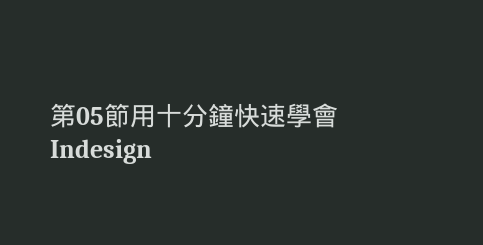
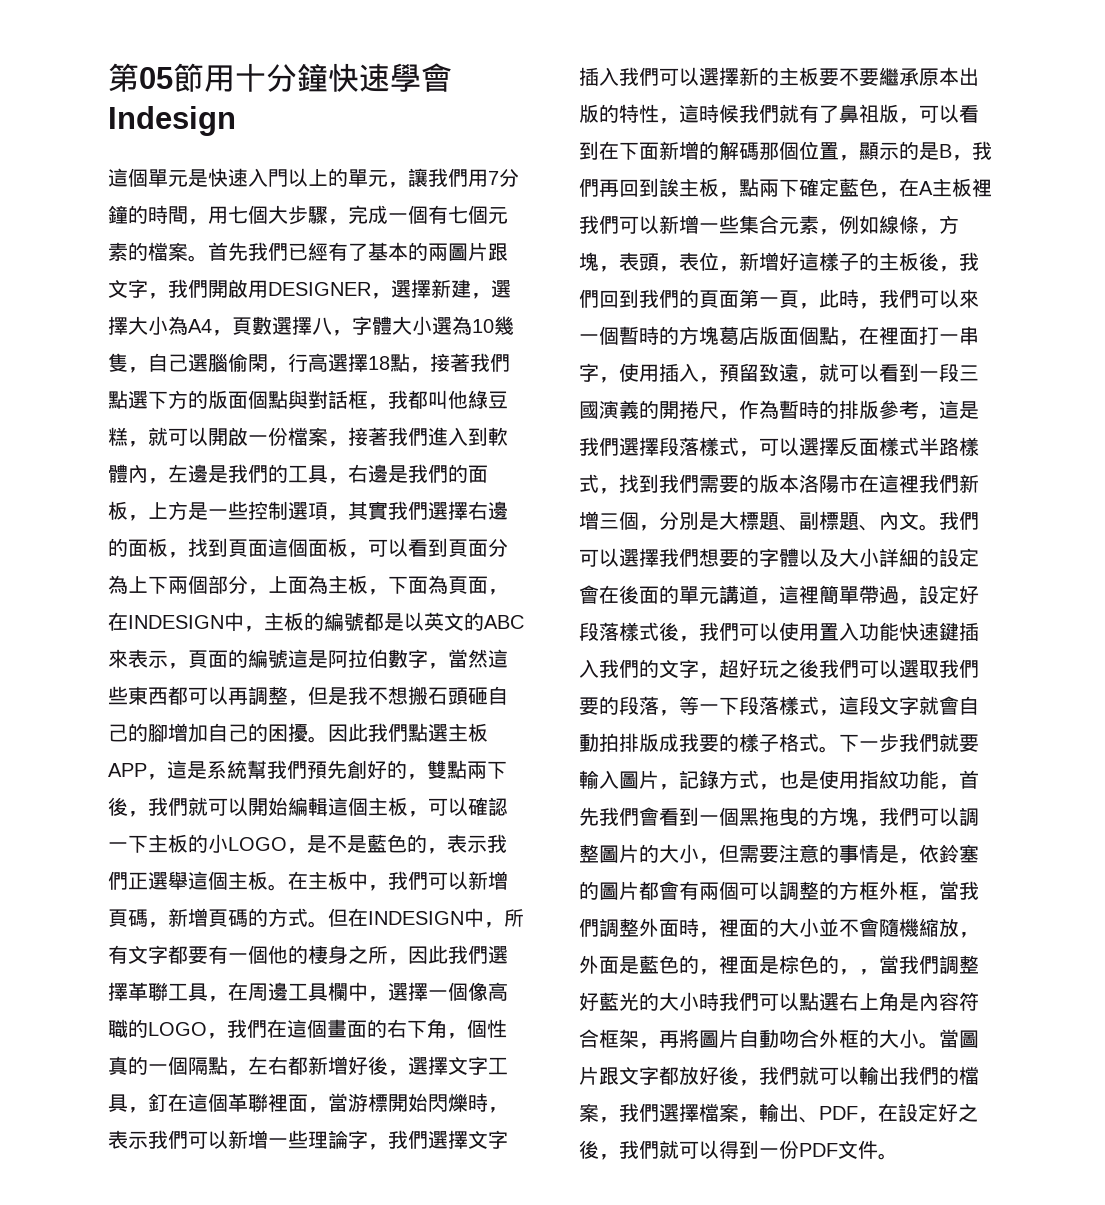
(152, 151) none -> [108,168,519,188] [108,205,508,225] [108,242,508,262] [108,279,511,299] [108,316,514,336] [108,353,510,373] [108,390,508,410] [108,427,508,447] [108,464,488,484] [108,501,508,521] [108,538,508,558] [108,575,508,595] [108,612,524,632] [108,649,508,669] [108,686,508,706] [108,723,488,743] [108,760,507,780] [108,797,508,817] [108,834,507,854] [108,871,508,891] [108,908,524,928] [108,945,508,965] [108,982,508,1002] [108,1019,507,1039] [108,1056,508,1076] [108,1093,508,1113] [108,1130,508,1150] [579,67,979,86] [579,104,979,124] [579,141,992,161] [579,178,992,198] [579,215,959,235] [579,252,979,272] [579,289,979,309] [579,326,979,346] [579,363,979,383] [579,400,979,420] [579,437,979,457] [579,474,979,494] [579,511,979,531] [579,548,979,567] [579,585,979,605] [579,622,979,642] [579,659,979,679] [579,696,979,716] [579,733,979,753] [579,770,979,790] [579,807,979,827] [579,844,979,864] [579,881,979,901] [579,918,979,938] [579,955,979,975] [579,992,979,1011] [579,1029,979,1049] [579,1066,979,1086] [579,1103,978,1123] [579,1140,898,1160] // 這個單元是快速入門以上的單元，讓我們用7分鐘的時間，用七個大步驟，完成一個有七個元素的檔案。首先我們已經有了基本的兩圖片跟文字，我們開啟用DESIGNER，選擇新建，選擇大小為A4，頁數選擇八，字體大小選為10幾隻，自己選腦偷閑，行高選擇18點，接著我們點選下方的版面個點與對話框，我都叫他綠豆糕，就可以開啟一份檔案，接著我們進入到軟體內，左邊是我們的工具，右邊是我們的面板，上方是一些控制選項，其實我們選擇右邊的面板，找到頁面這個面板，可以看到頁面分為上下兩個部分，上面為主板，下面為頁面，在INDESIGN中，主板的編號都是以英文的ABC來表示，頁面的編號這是阿拉伯數字，當然這些東西都可以再調整，但是我不想搬石頭砸自己的腳增加自己的困擾。因此我們點選主板APP，這是系統幫我們預先創好的，雙點兩下後，我們就可以開始編輯這個主板，可以確認一下主板的小LOGO，是不是藍色的，表示我們正選舉這個主板。在主板中，我們可以新增頁碼，新增頁碼的方式。但在INDESIGN中，所有文字都要有一個他的棲身之所，因此我們選擇革聯工具，在周邊工具欄中，選擇一個像高職的LOGO，我們在這個畫面的右下角，個性真的一個隔點，左右都新增好後，選擇文字工具，釘在這個革聯裡面，當游標開始閃爍時，表示我們可以新增一些理論字，我們選擇文字插入我們可以選擇新的主板要不要繼承原本出版的特性，這時候我們就有了鼻祖版，可以看到在下面新增的解碼那個位置，顯示的是B，我們再回到誒主板，點兩下確定藍色，在A主板裡我們可以新增一些集合元素，例如線條，方塊，表頭，表位，新增好這樣子的主板後，我們回到我們的頁面第一頁，此時，我們可以來一個暫時的方塊葛店版面個點，在裡面打一串字，使用插入，預留致遠，就可以看到一段三國演義的開捲尺，作為暫時的排版參考，這是我們選擇段落樣式，可以選擇反面樣式半路樣式，找到我們需要的版本洛陽市在這裡我們新增三個，分別是大標題、副標題、內文。我們可以選擇我們想要的字體以及大小詳細的設定會在後面的單元講道，這裡簡單帶過，設定好段落樣式後，我們可以使用置入功能快速鍵插入我們的文字，超好玩之後我們可以選取我們要的段落，等一下段落樣式，這段文字就會自動拍排版成我要的樣子格式。下一步我們就要輸入圖片，記錄方式，也是使用指紋功能，首先我們會看到一個黑拖曳的方塊，我們可以調整圖片的大小，但需要注意的事情是，依鈴塞的圖片都會有兩個可以調整的方框外框，當我們調整外面時，裡面的大小並不會隨機縮放，外面是藍色的，裡面是棕色的，，當我們調整好藍光的大小時我們可以點選右上角是內容符合框架，再將圖片自動吻合外框的大小。當圖片跟文字都放好後，我們就可以輸出我們的檔案，我們選擇檔案，輸出、PDF，在設定好之後，我們就可以得到一份PDF文件。

